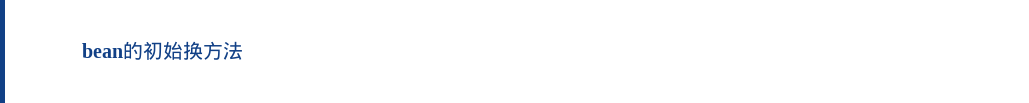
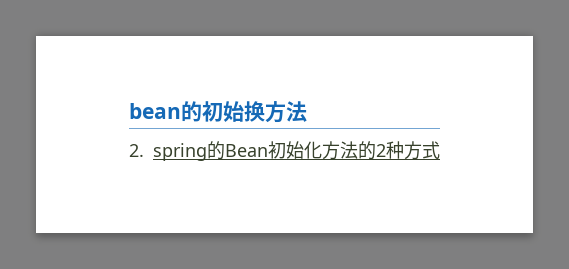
(243, 50) none -> [129,141,440,161] // 2. spring的Bean初始化方法的2种方式

